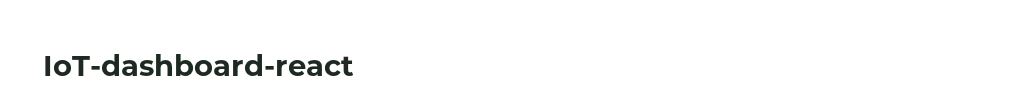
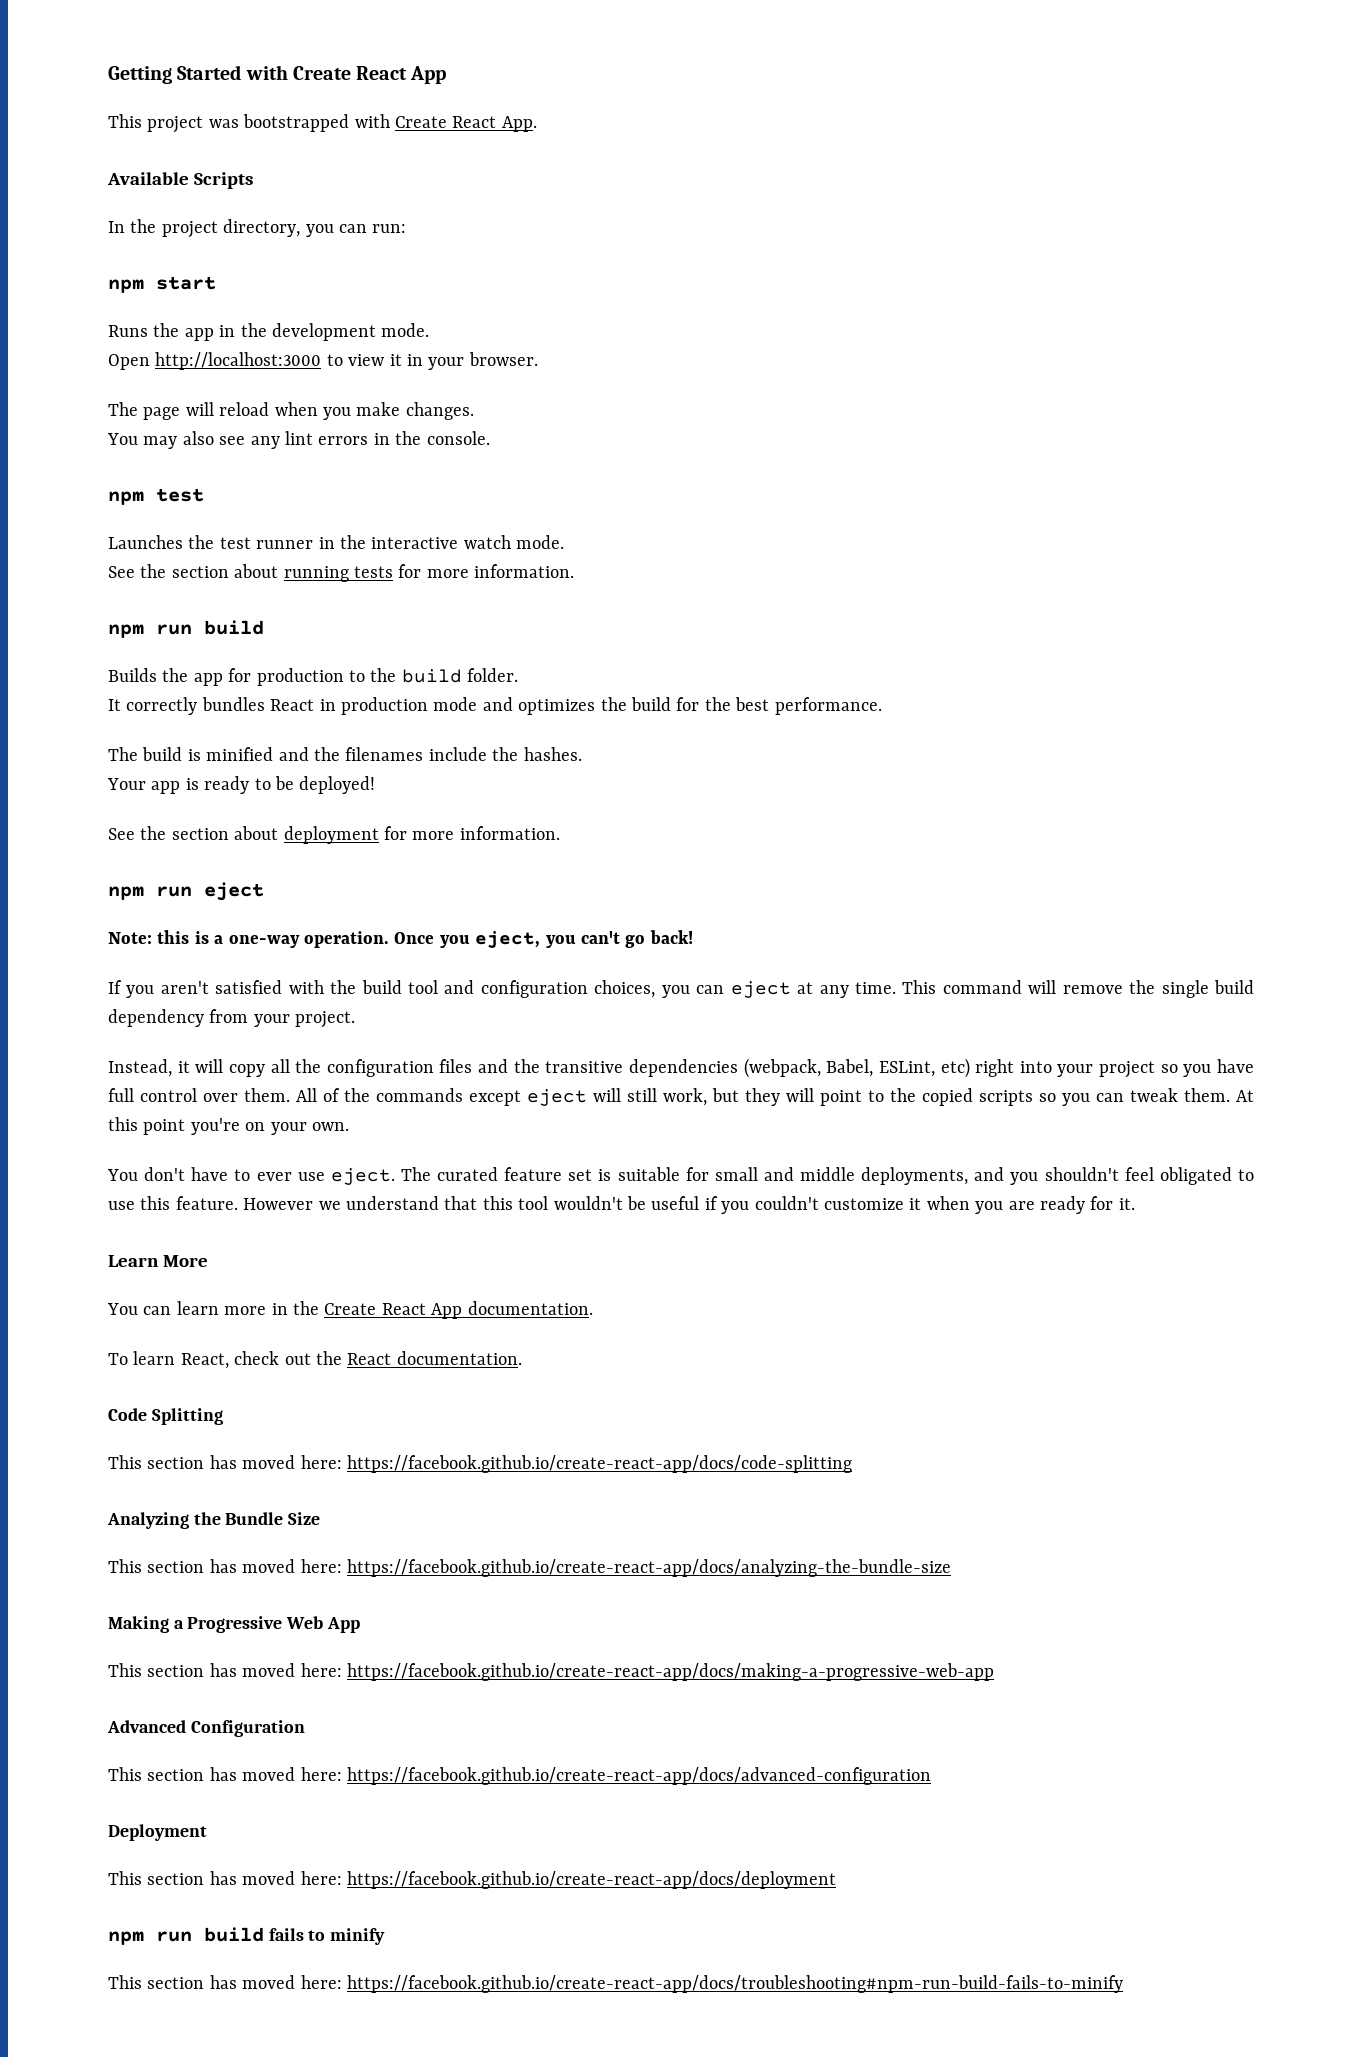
[43,54,354,76] IoT-dashboard-react -> [108,65,447,84] [108,114,537,133] [107,172,253,189] [108,219,407,238] [108,276,216,293] [108,323,430,341] [108,352,538,370] [108,402,474,420] [107,431,490,449] [108,488,204,505] [108,535,565,549] [108,564,575,582] [108,620,264,638] [108,668,519,686] [108,697,882,715] [108,747,582,761] [107,776,376,794] [108,826,560,844] [108,882,264,901] [108,930,693,948] [108,980,1254,998] [108,1009,356,1028] [108,1058,1255,1078] [108,1088,1254,1106] [108,1117,349,1135] [107,1167,1255,1185] [108,1196,1135,1214] [108,1255,208,1267] [107,1301,593,1319] [108,1351,522,1369] [108,1408,223,1425] [108,1455,852,1473] [107,1512,321,1529] [108,1559,951,1577] [108,1616,360,1633] [108,1663,994,1681] [107,1720,305,1737] [108,1767,931,1785] [108,1824,207,1841] [108,1871,836,1889] [108,1927,386,1945] [108,1975,1123,1993] Getting Started with Create React App // This project was bootstrapped with Create React App. // Available Scripts // In the project directory, you can run: // npm start // Runs the app in the development mode. // Open http://localhost:3000 to view it in your browser. // The page will reload when you make changes. // You may also see any lint errors in the console. // npm test // Launches the test runner in the interactive watch mode. // See the section about running tests for more information. // npm run build // Builds the app for production to the build folder. // It correctly bundles React in production mode and optimizes the build for the best performance. // The build is minified and the filenames include the hashes. // Your app is ready to be deployed! // See the section about deployment for more information. // npm run eject // Note: this is a one-way operation. Once you eject, you can't go back! // If you aren't satisfied with the build tool and configuration choices, you can eject at any time. This command will remove the single build dependency from your project. // Instead, it will copy all the configuration files and the transitive dependencies (webpack, Babel, ESLint, etc) right into your project so you have full control over them. All of the commands except eject will still work, but they will point to the copied scripts so you can tweak them. At this point you're on your own. // You don't have to ever use eject. The curated feature set is suitable for small and middle deployments, and you shouldn't feel obligated to use this feature. However we understand that this tool wouldn't be useful if you couldn't customize it when you are ready for it. // Learn More // You can learn more in the Create React App documentation. // To learn React, check out the React documentation. // Code Splitting // This section has moved here: https://facebook.github.io/create-react-app/docs/code-splitting // Analyzing the Bundle Size // This section has moved here: https://facebook.github.io/create-react-app/docs/analyzing-the-bundle-size // Making a Progressive Web App // This section has moved here: https://facebook.github.io/create-react-app/docs/making-a-progressive-web-app // Advanced Configuration // This section has moved here: https://facebook.github.io/create-react-app/docs/advanced-configuration // Deployment // This section has moved here: https://facebook.github.io/create-react-app/docs/deployment // npm run build fails to minify // This section has moved here: https://facebook.github.io/create-react-app/docs/troubleshooting#npm-run-build-fails-to-minify

